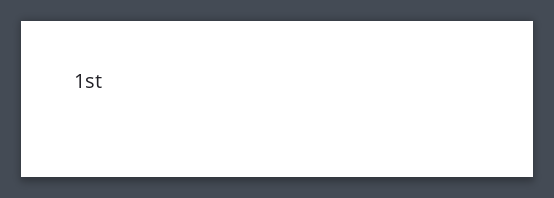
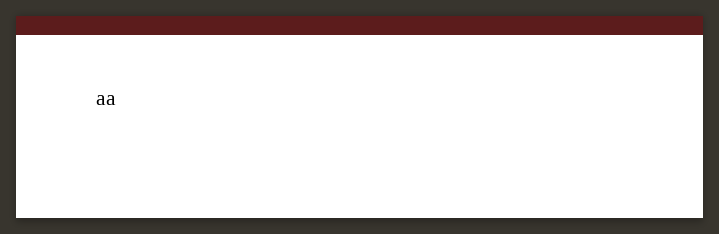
[74,74,102,88] 1st -> [96,95,116,105] aa

